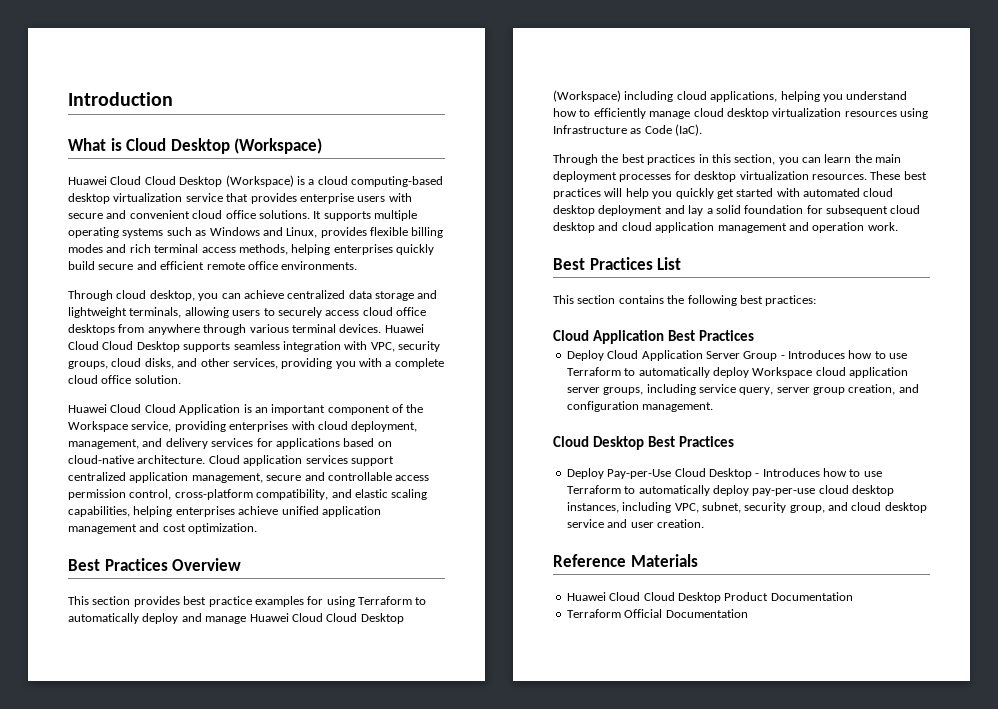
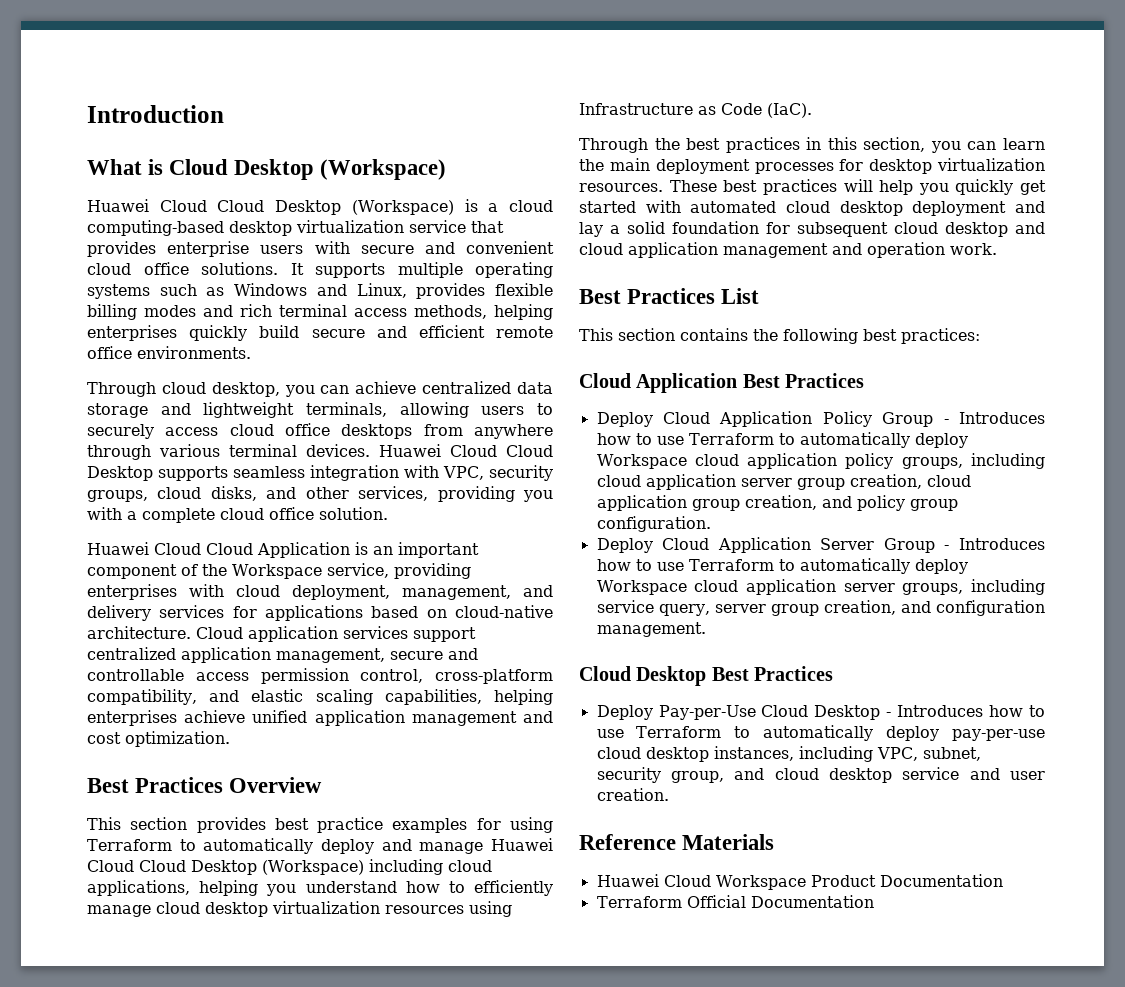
(754, 335) none -> [596,411,1045,427] [596,432,968,448] [596,453,1045,469] [596,474,971,490] [596,495,958,511] [596,516,711,532] // Deploy Cloud Application Policy Group - Introduces how to use Terraform to automatically deploy Workspace cloud application policy groups, including cloud application server group creation, cloud application group creation, and policy group configuration.
[643,592,721,603] Cloud Desktop -> [715,875,806,890] Workspace

